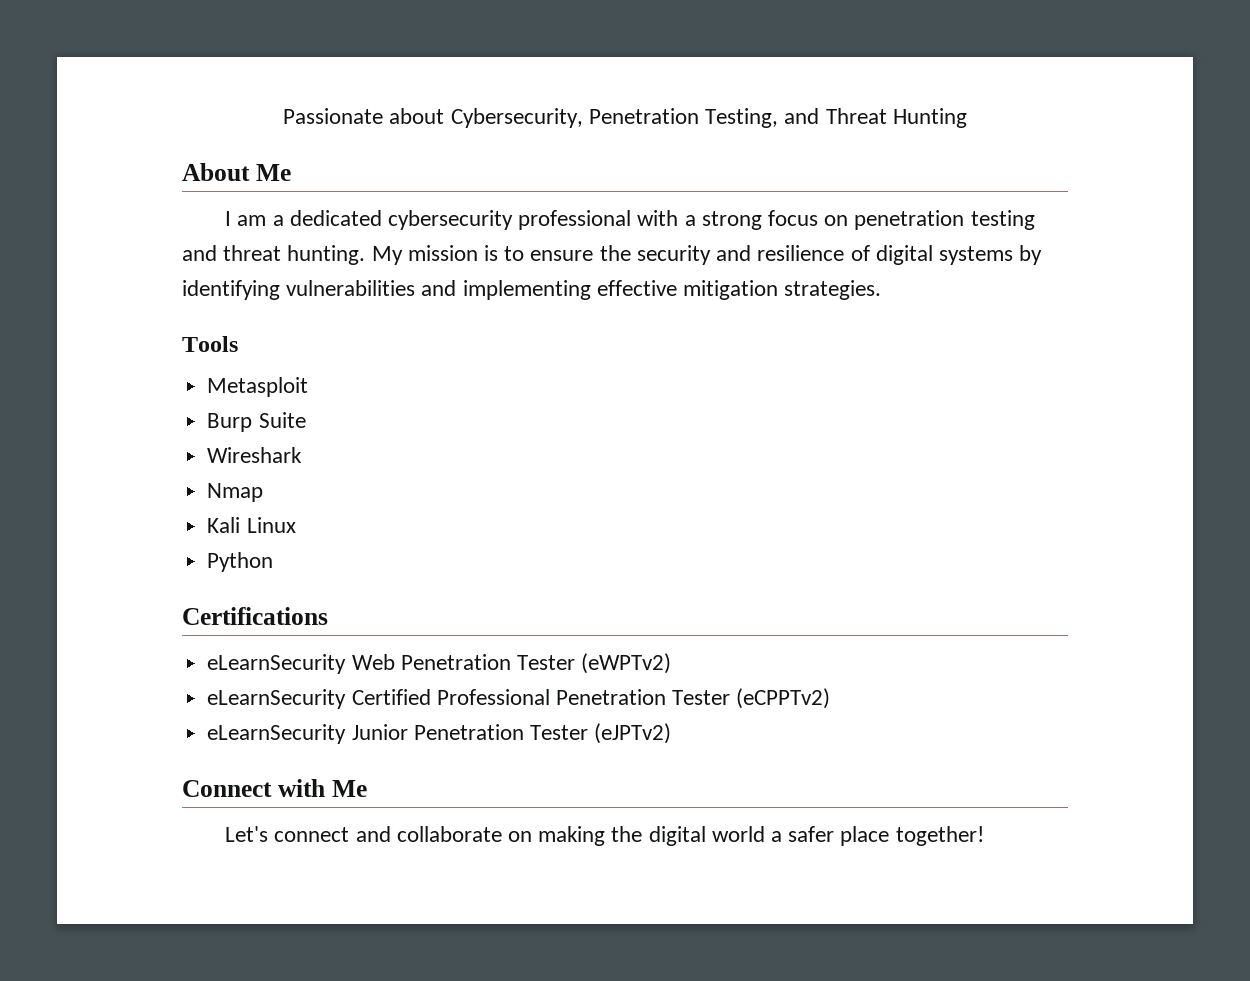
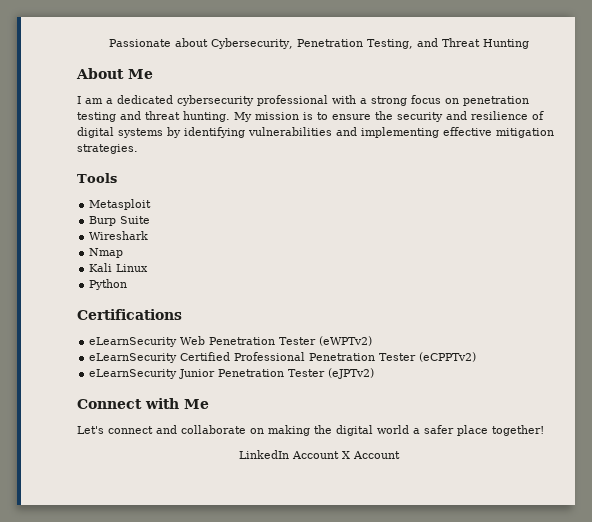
(984, 836) none -> [238,450,400,459] // LinkedIn Account X Account

